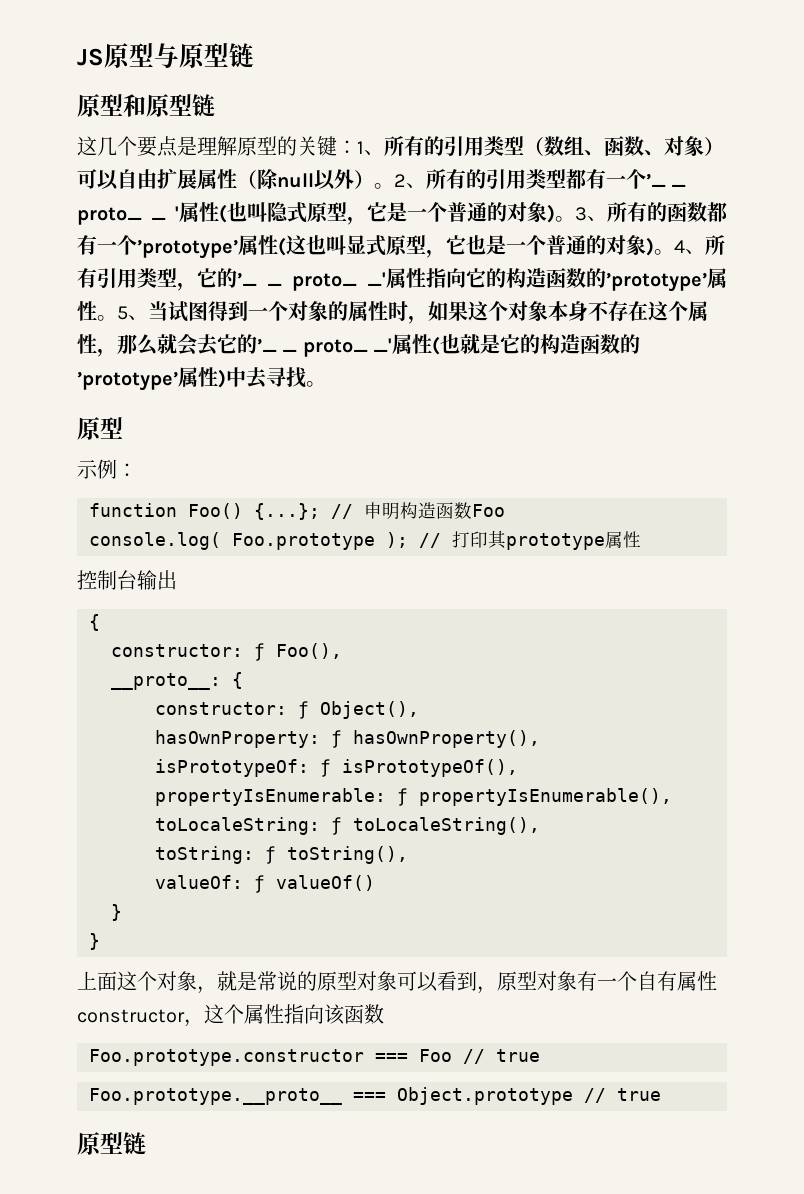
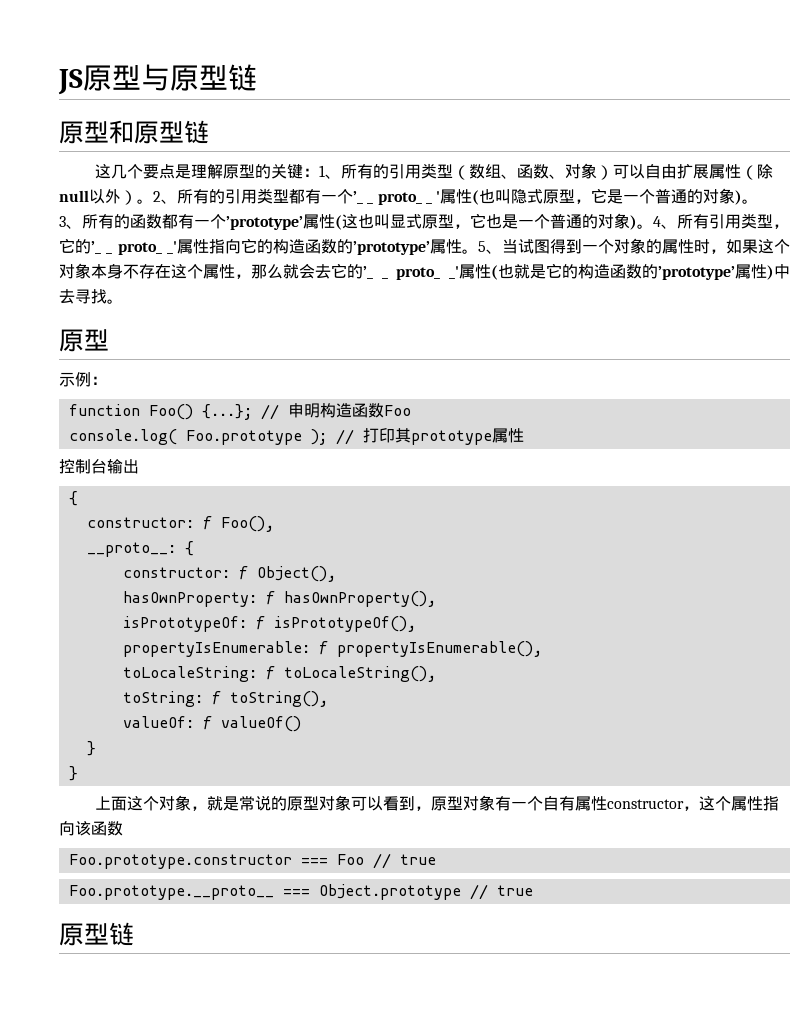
(575, 219) none -> (759, 201) //

